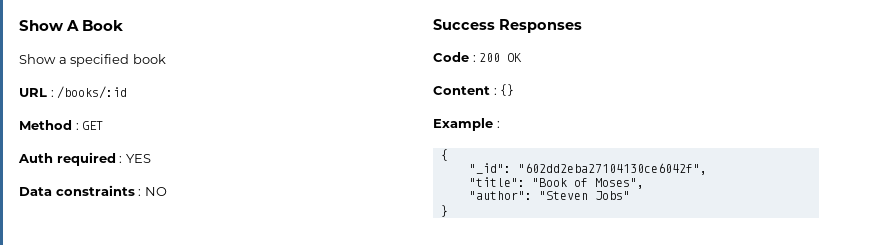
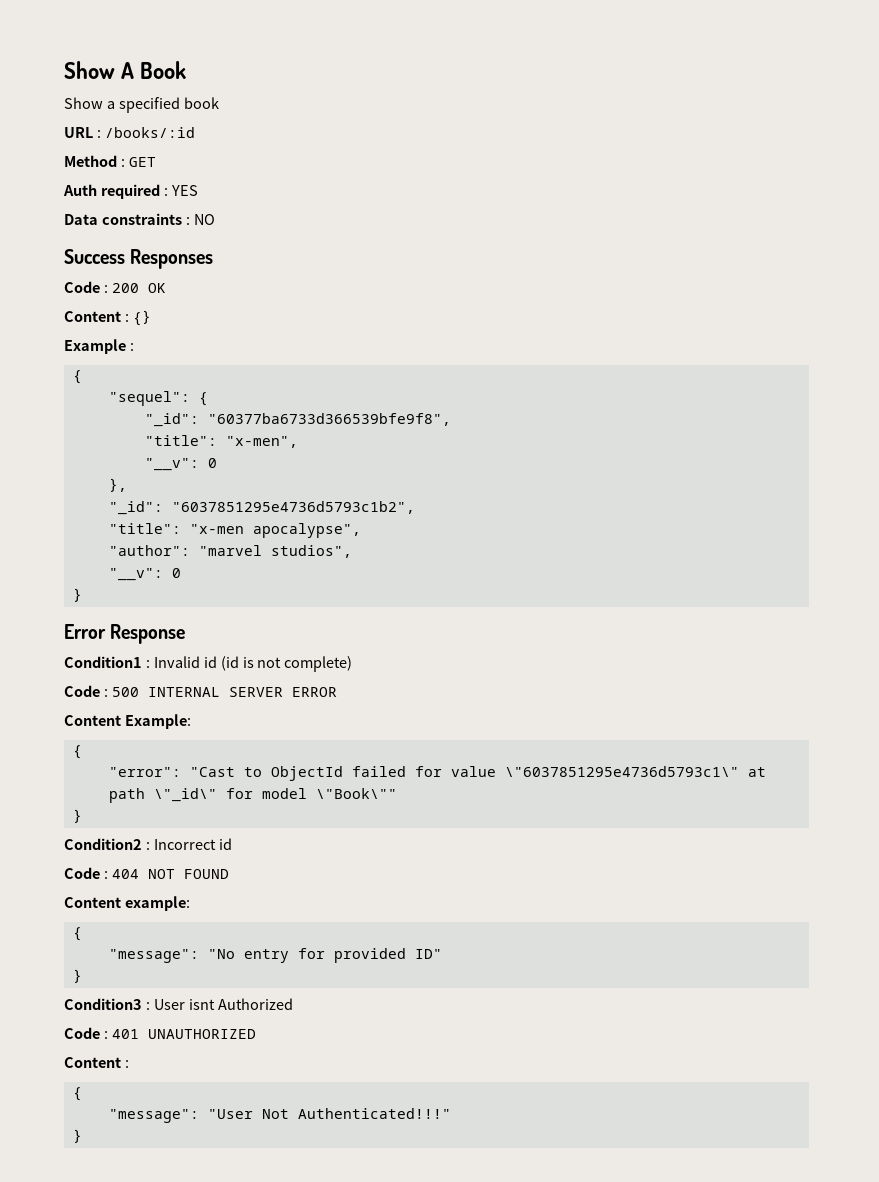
[468,163,707,175] [468,177,644,189] [468,191,630,200] // "_id": "602dd2eba27104130ce6042f", // "title": "Book of Moses", // "author": "Steven Jobs" -> [108,391,208,406] [144,413,451,427] [144,435,298,448] [144,458,217,471] [108,478,127,492] [108,501,415,515] [108,523,361,538] [108,545,352,558] [108,568,181,581] [72,588,82,602] [64,624,186,644] [64,656,353,672] [64,685,337,697] [64,714,191,729] [72,745,82,759] [108,766,766,781] [108,788,397,803] [72,809,82,823] [64,838,232,850] [64,867,229,879] [64,896,190,911] [72,927,82,941] [108,948,442,963] [72,969,82,983] [64,998,293,1010] [64,1027,256,1039] [64,1057,129,1068] [72,1087,82,1101] [108,1108,451,1123] // "sequel": { // "_id": "60377ba6733d366539bfe9f8", // "title": "x-men", // "__v": 0 // }, // "_id": "6037851295e4736d5793c1b2", // "title": "x-men apocalypse", // "author": "marvel studios", // "__v": 0 // } // Error Response // Condition1 : Invalid id (id is not complete) // Code : 500 INTERNAL SERVER ERROR // Content Example: // { // "error": "Cast to ObjectId failed for value \"6037851295e4736d5793c1\" at path \"_id\" for model \"Book\"" // } // Condition2 : Incorrect id // Code : 404 NOT FOUND // Content example: // { // "message": "No entry for provided ID" // } // Condition3 : User isnt Authorized // Code : 401 UNAUTHORIZED // Content : // { // "message": "User Not Authenticated!!!"

